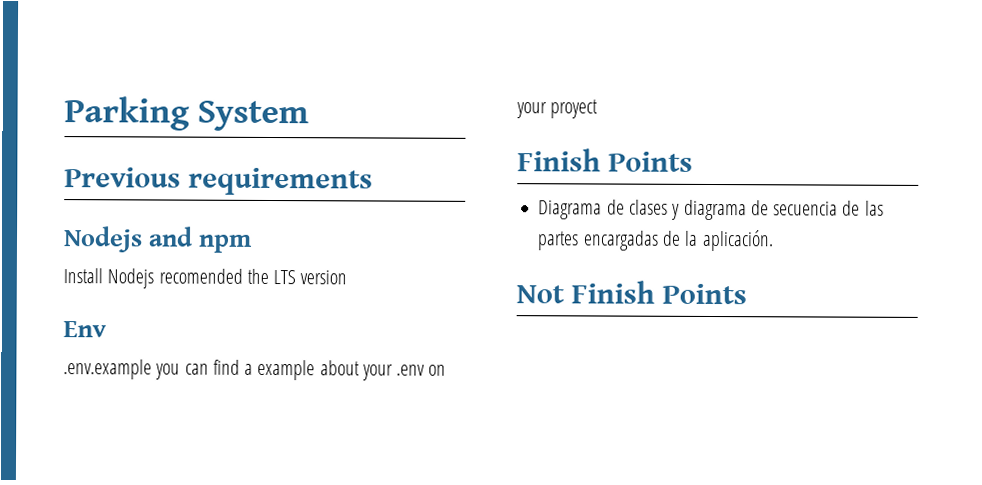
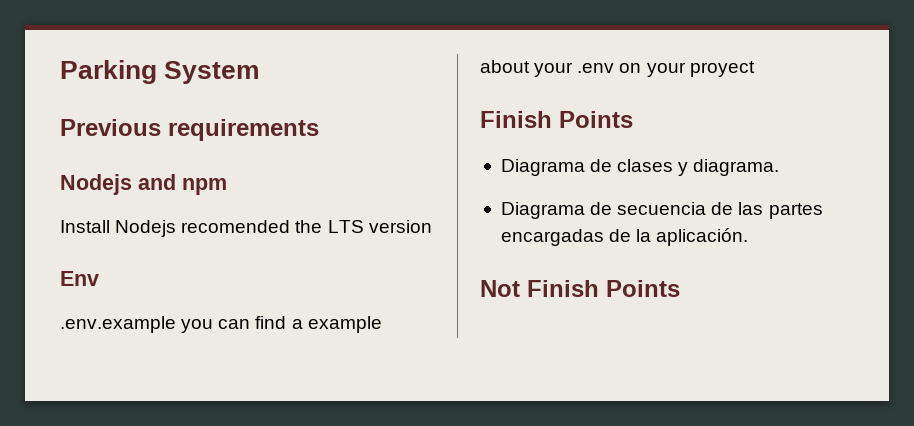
[683,199,747,221] diagrama -> [693,159,780,176] [500,202,585,219] diagrama. // Diagrama

